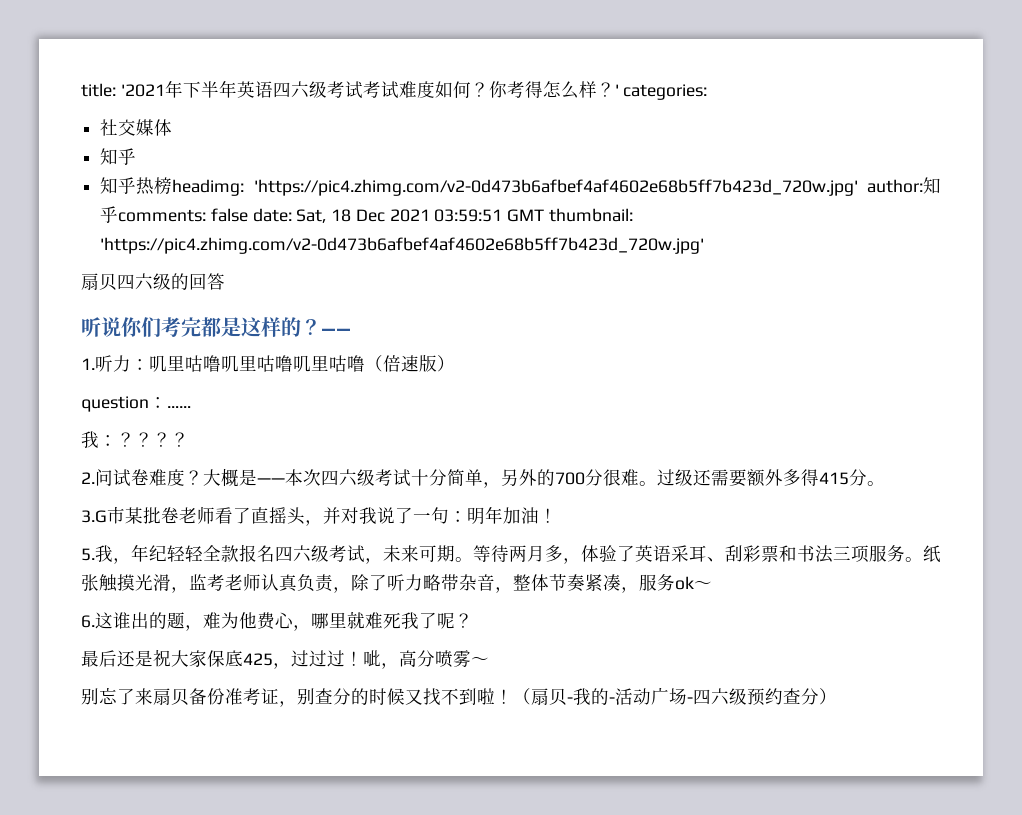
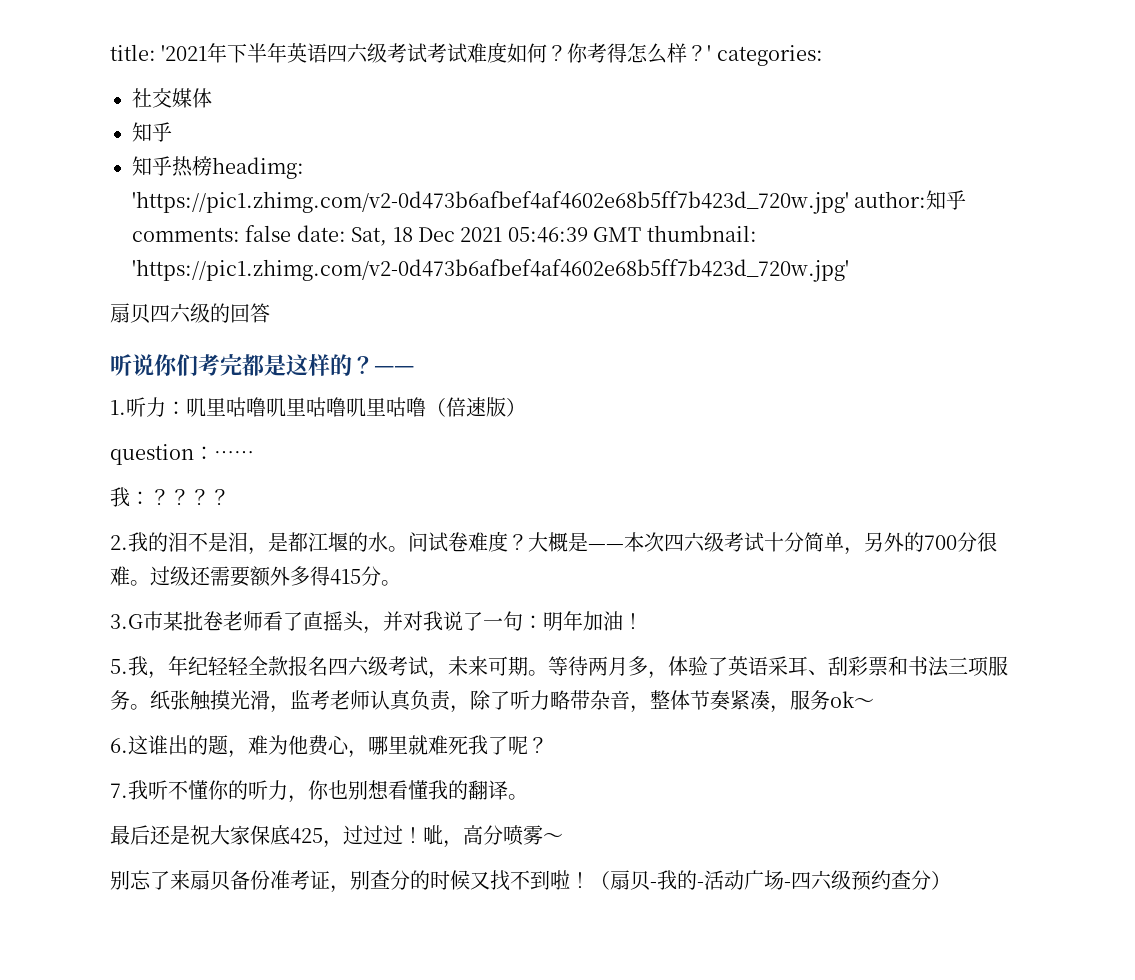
[253,179,858,196] 'https://pic4.zhimg.com/v2-0d473b6afbef4af4602e68b5ff7b423d_720w.jpg' -> [132,191,849,214] 'https://pic1.zhimg.com/v2-0d473b6afbef4af4602e68b5ff7b423d_720w.jpg'
[434,209,503,222] 03:59:51 -> [507,227,588,243] 05:46:39
[100,237,705,254] 'https://pic4.zhimg.com/v2-0d473b6afbef4af4602e68b5ff7b423d_720w.jpg' -> [132,259,849,282] 'https://pic1.zhimg.com/v2-0d473b6afbef4af4602e68b5ff7b423d_720w.jpg'
(95, 478) none -> [128,532,408,555] 我的泪不是泪，是都江堰的水。
(473, 620) none -> [110,780,528,803] // 7.我听不懂你的听力，你也别想看懂我的翻译。

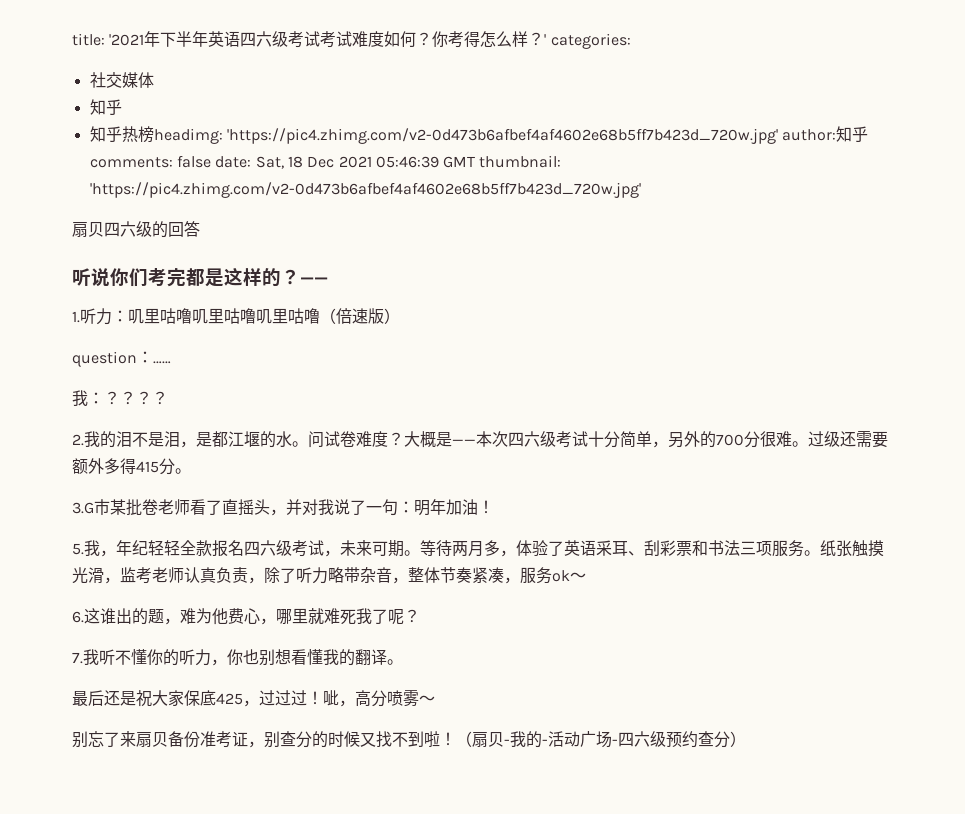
[132,191,849,214] 'https://pic1.zhimg.com/v2-0d473b6afbef4af4602e68b5ff7b423d_720w.jpg' -> [226,128,778,144] 'https://pic4.zhimg.com/v2-0d473b6afbef4af4602e68b5ff7b423d_720w.jpg'
[132,259,849,282] 'https://pic1.zhimg.com/v2-0d473b6afbef4af4602e68b5ff7b423d_720w.jpg' -> [89,182,641,198] 'https://pic4.zhimg.com/v2-0d473b6afbef4af4602e68b5ff7b423d_720w.jpg'

